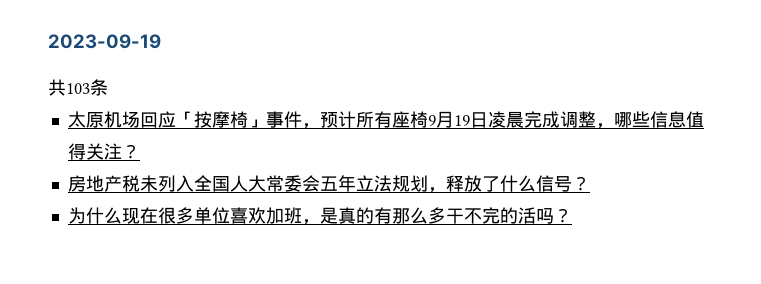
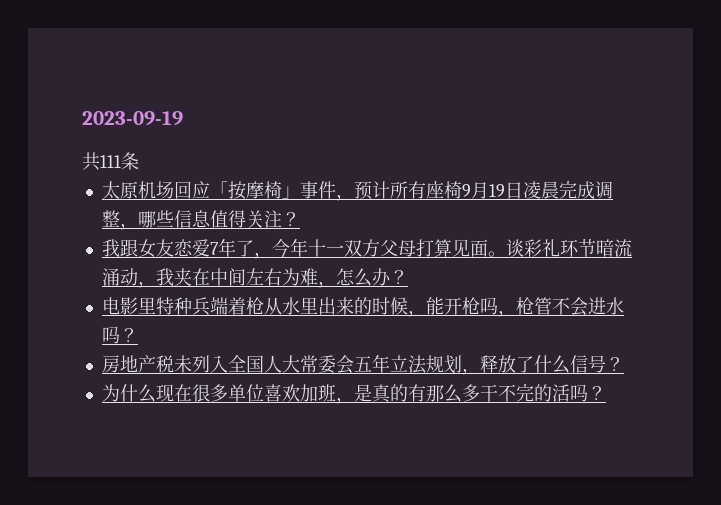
[66,83,90,94] 103 -> [100,155,121,168] 111
(140, 151) none -> [101,238,632,259] [101,268,408,288] [101,297,624,317] [101,326,138,344] // 我跟女友恋爱7年了，今年十一双方父母打算见面。谈彩礼环节暗流涌动，我夹在中间左右为难，怎么办？ // 电影里特种兵端着枪从水里出来的时候，能开枪吗，枪管不会进水吗？

